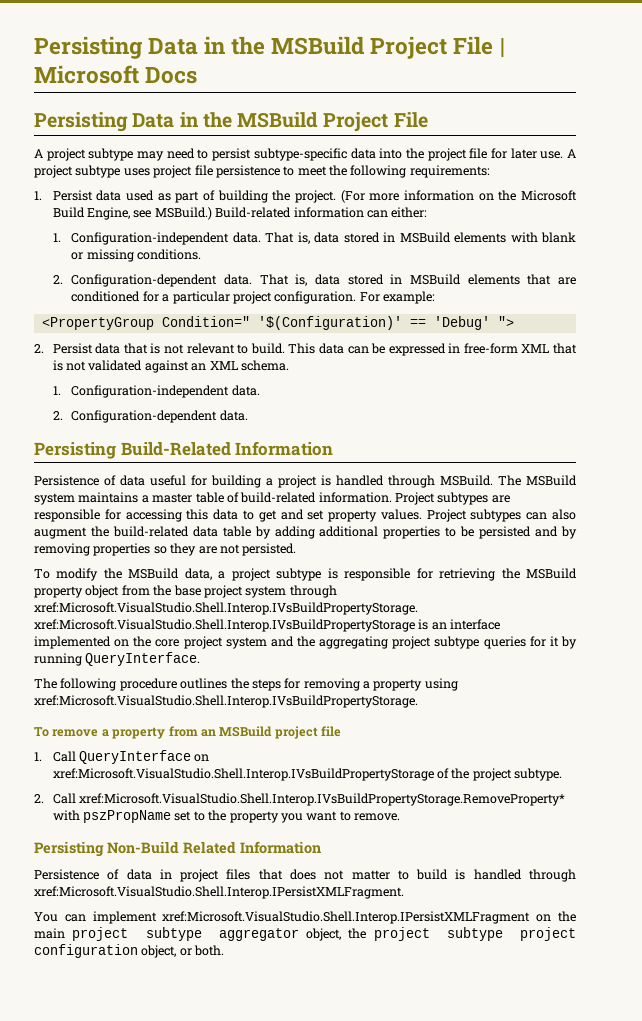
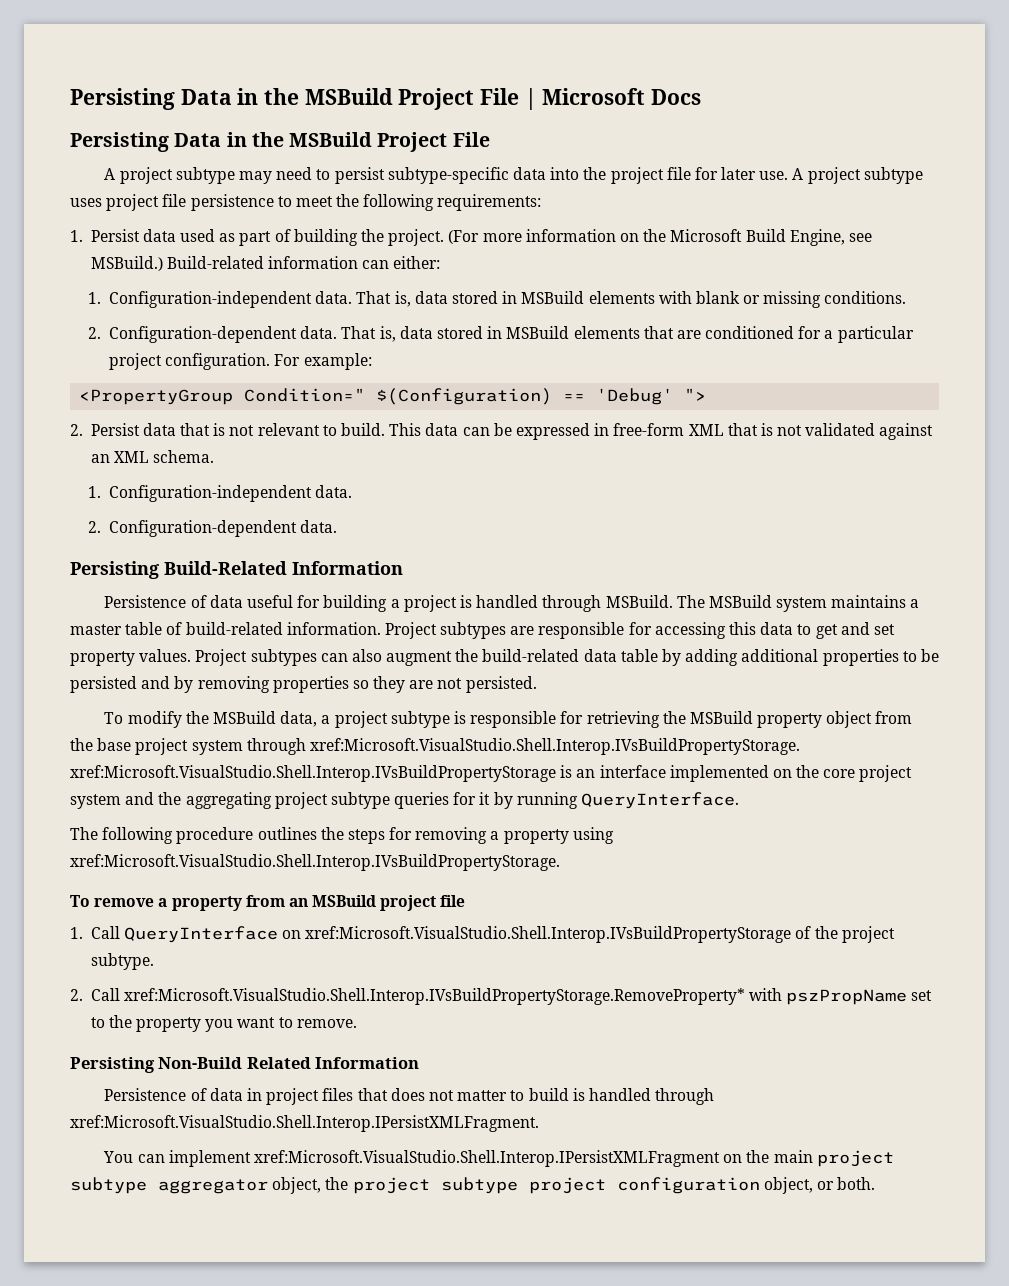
[257,316,402,330] '$(Configuration)' -> [376,388,553,405] $(Configuration)

